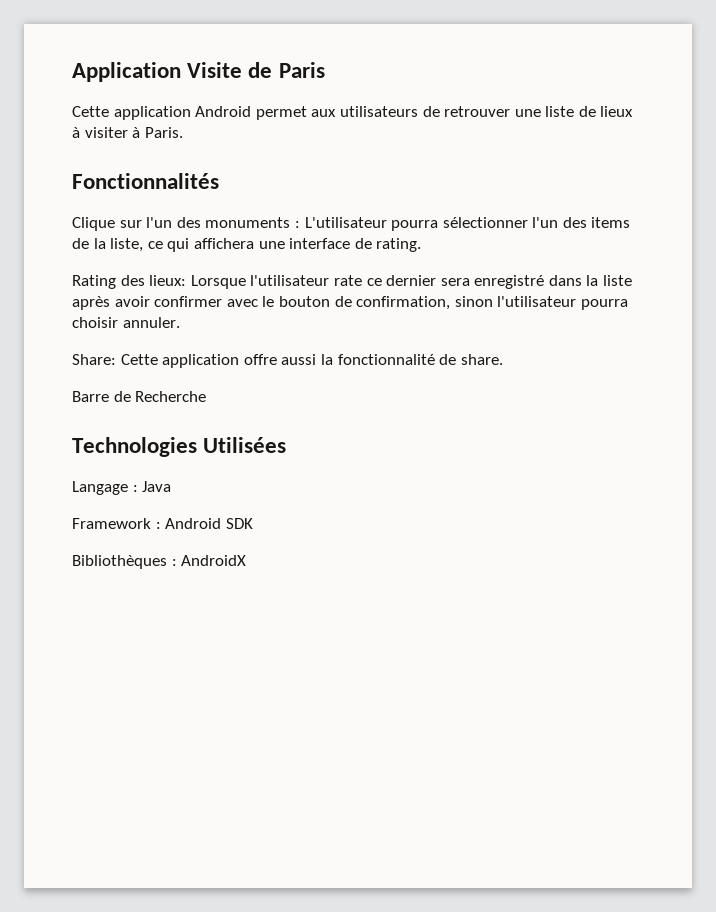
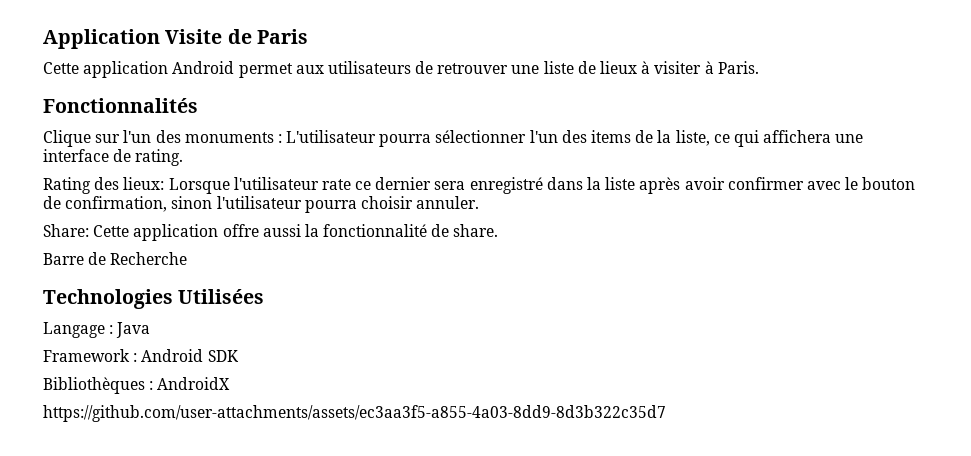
(247, 560) none -> [43,405,666,422] // https://github.com/user-attachments/assets/ec3aa3f5-a855-4a03-8dd9-8d3b322c35d7

